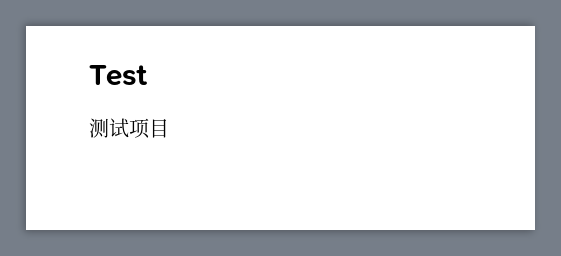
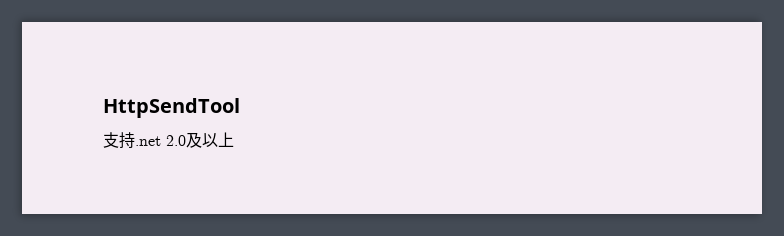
[89,65,148,86] [89,118,169,139] Test // 测试项目 -> [103,98,240,118] [103,132,234,149] HttpSendTool // 支持.net 2.0及以上

